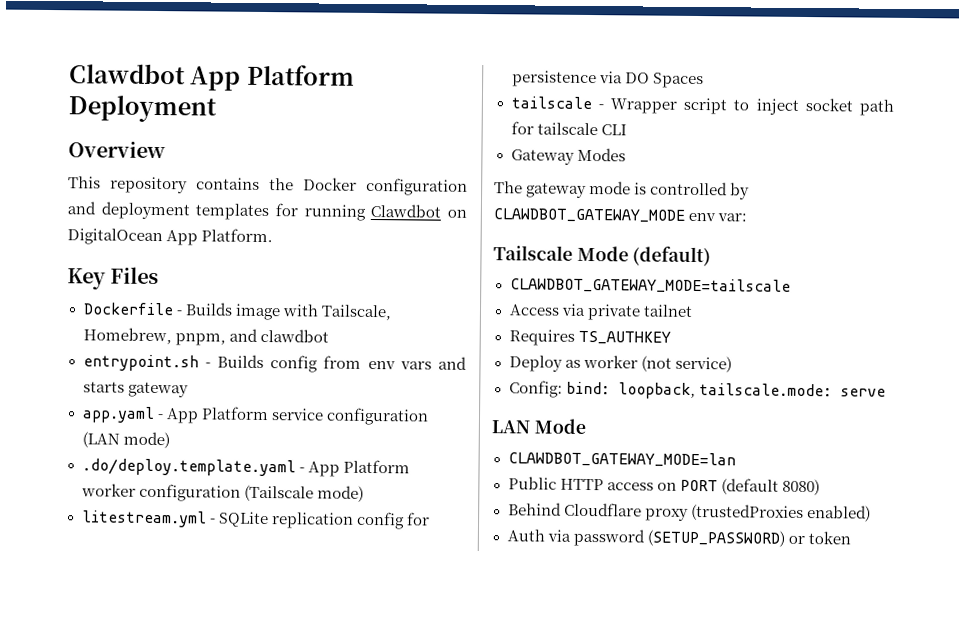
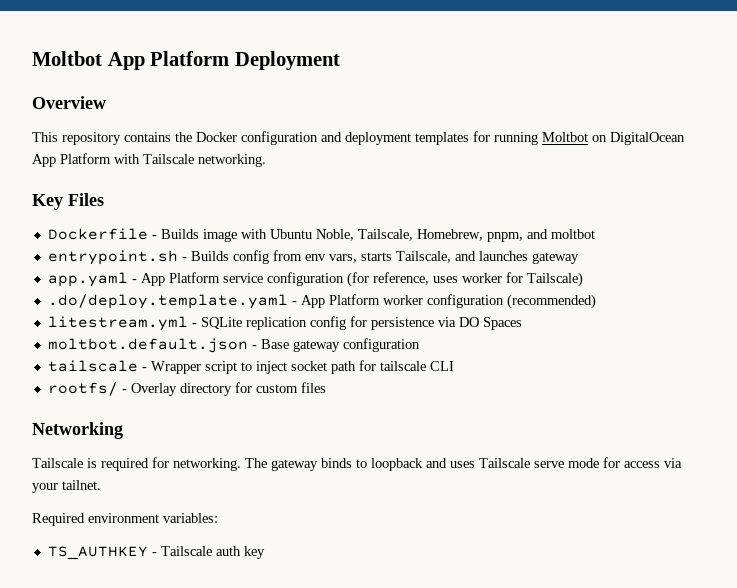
[69,63,186,85] Clawdbot -> [32,51,102,66] Moltbot
[370,203,442,218] Clawdbot -> [542,132,588,142] Moltbot
[201,228,274,243] Platform. -> [60,153,266,167] Platform with Tailscale networking.
(319, 310) none -> [269,229,354,241] Ubuntu Noble,
[259,328,329,343] clawdbot -> [550,229,595,239] moltbot
[399,356,468,370] [82,381,125,393] vars and starts -> [328,251,528,263] vars, starts Tailscale, and launches
[81,431,170,449] (LAN mode) -> [346,272,583,287] (for reference, uses worker for Tailscale)
[243,484,364,502] (Tailscale mode) -> [506,294,596,309] (recommended)
(704, 80) none -> [47,338,420,353] // moltbot.default.json - Base gateway configuration
[510,147,626,165] [494,181,751,200] [493,208,748,223] [493,245,712,267] [509,277,791,294] [508,303,693,321] [508,329,671,346] [508,354,732,373] [508,380,886,399] [491,418,586,434] [507,451,736,468] [507,476,820,496] [507,502,871,522] [506,528,851,547] Gateway Modes // The gateway mode is controlled by CLAWDBOT_GATEWAY_MODE env var: // Tailscale Mode (default) // CLAWDBOT_GATEWAY_MODE=tailscale // Access via private tailnet // Requires TS_AUTHKEY // Deploy as worker (not service) // Config: bind: loopback, tailscale.mode: serve // LAN Mode // CLAWDBOT_GATEWAY_MODE=lan // Public HTTP access on PORT (default 8080) // Behind Cloudflare proxy (trustedProxies enabled) // Auth via password (SETUP_PASSWORD) or token -> [47,382,326,396] [32,422,123,439] [32,457,682,471] [32,480,101,493] [32,513,218,526] [47,546,265,560] rootfs/ - Overlay directory for custom files // Networking // Tailscale is required for networking. The gateway binds to loopback and uses Tailscale serve mode for access via your tailnet. // Required environment variables: // TS_AUTHKEY - Tailscale auth key

